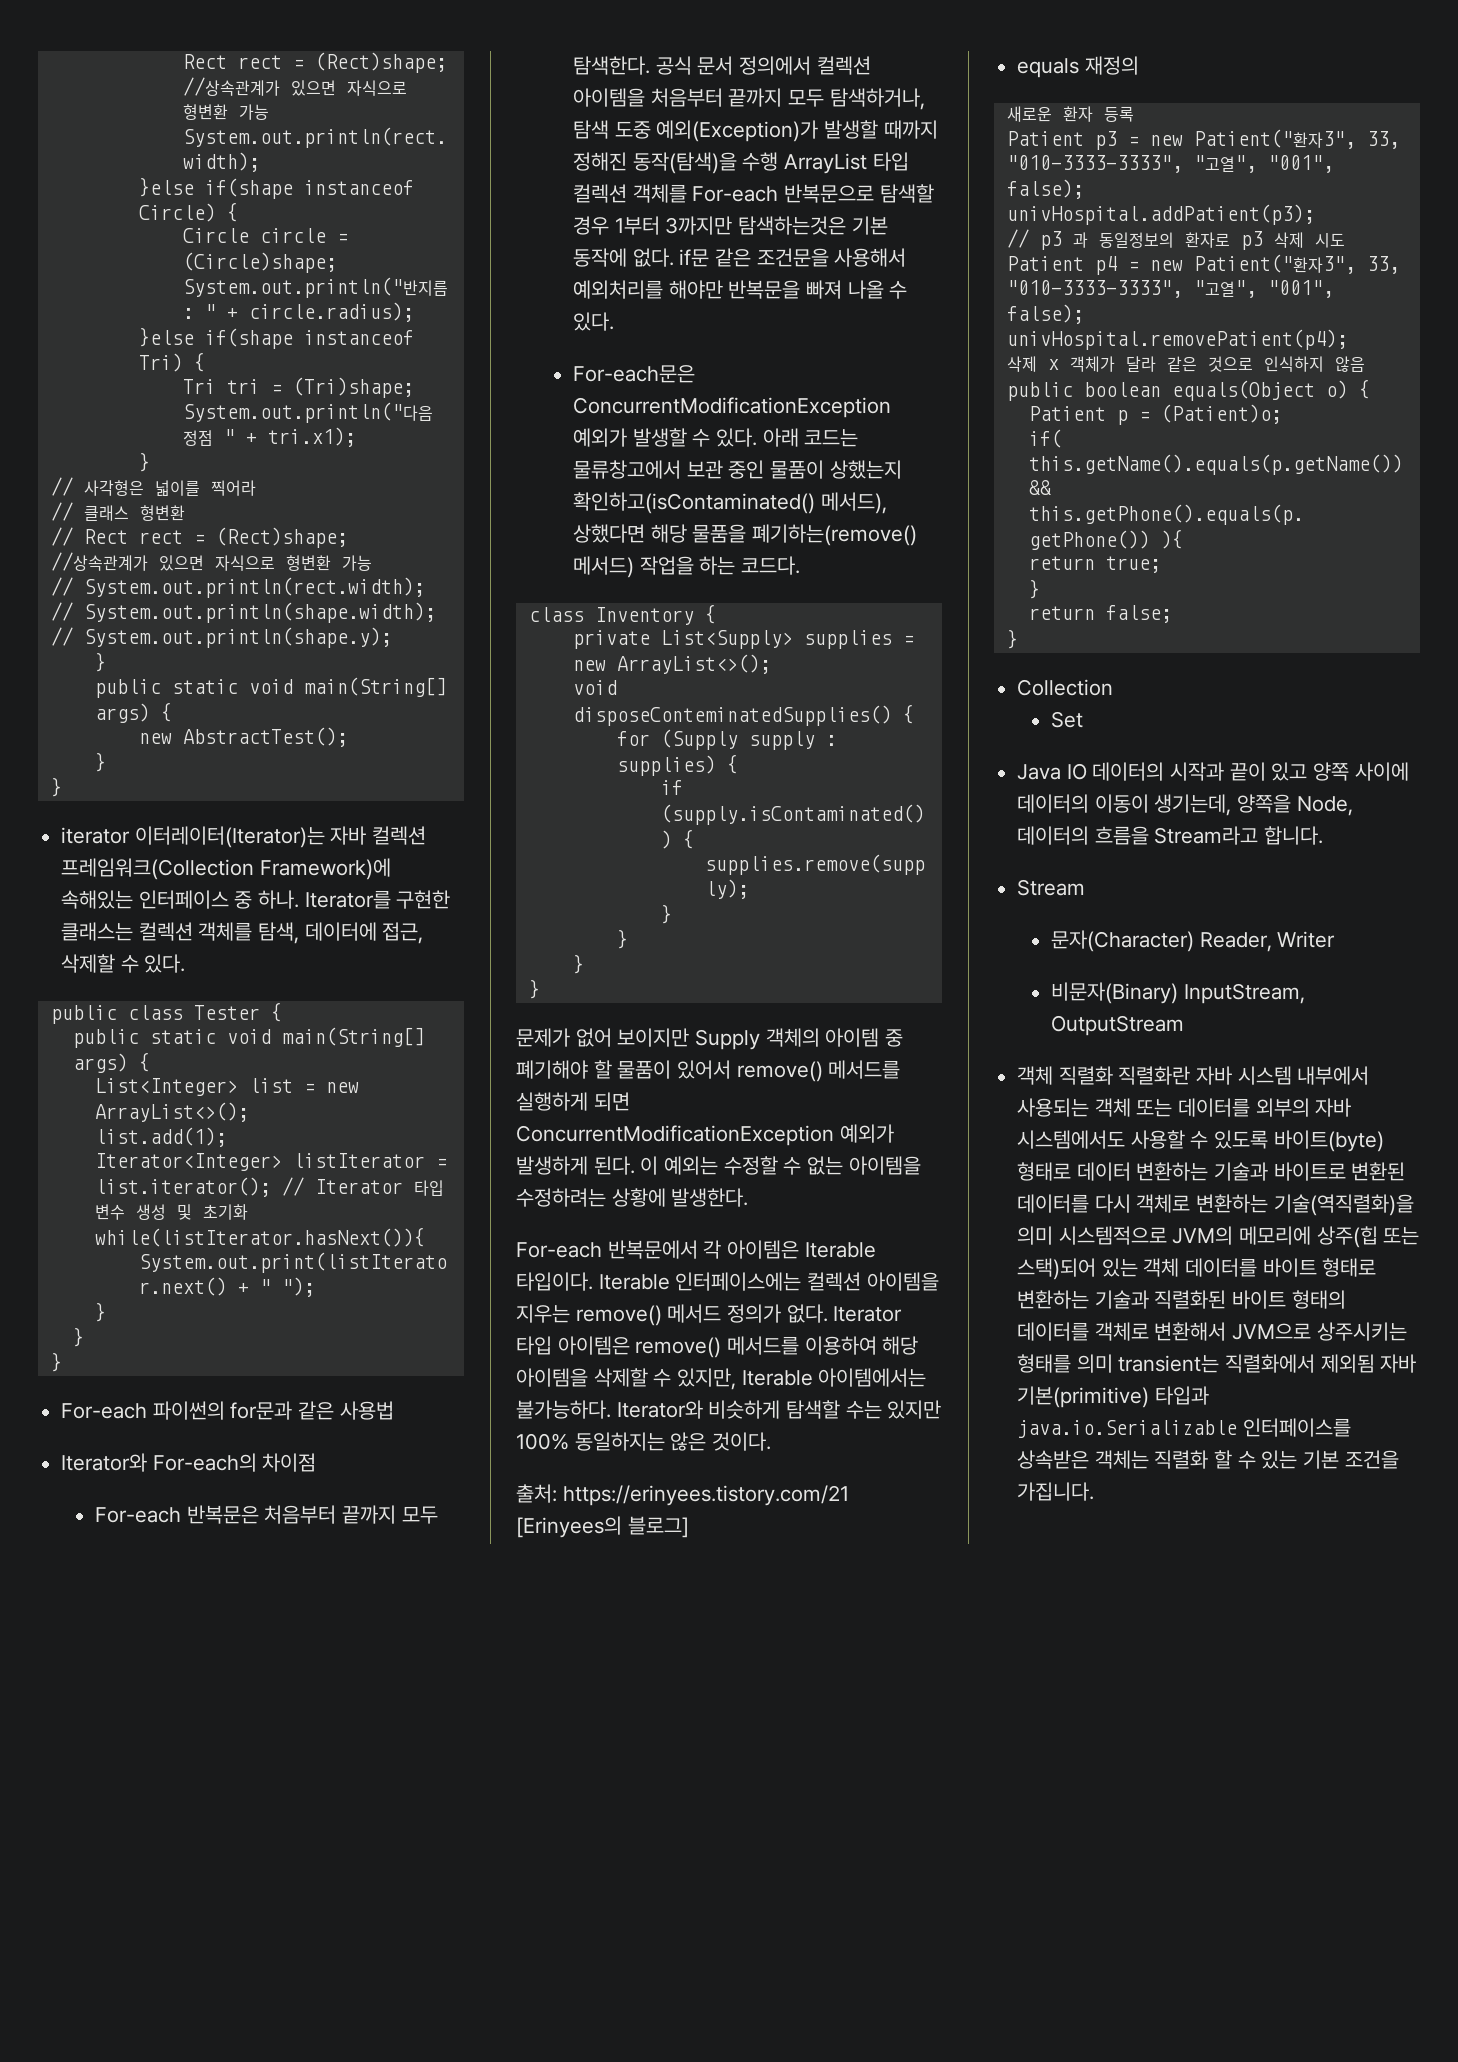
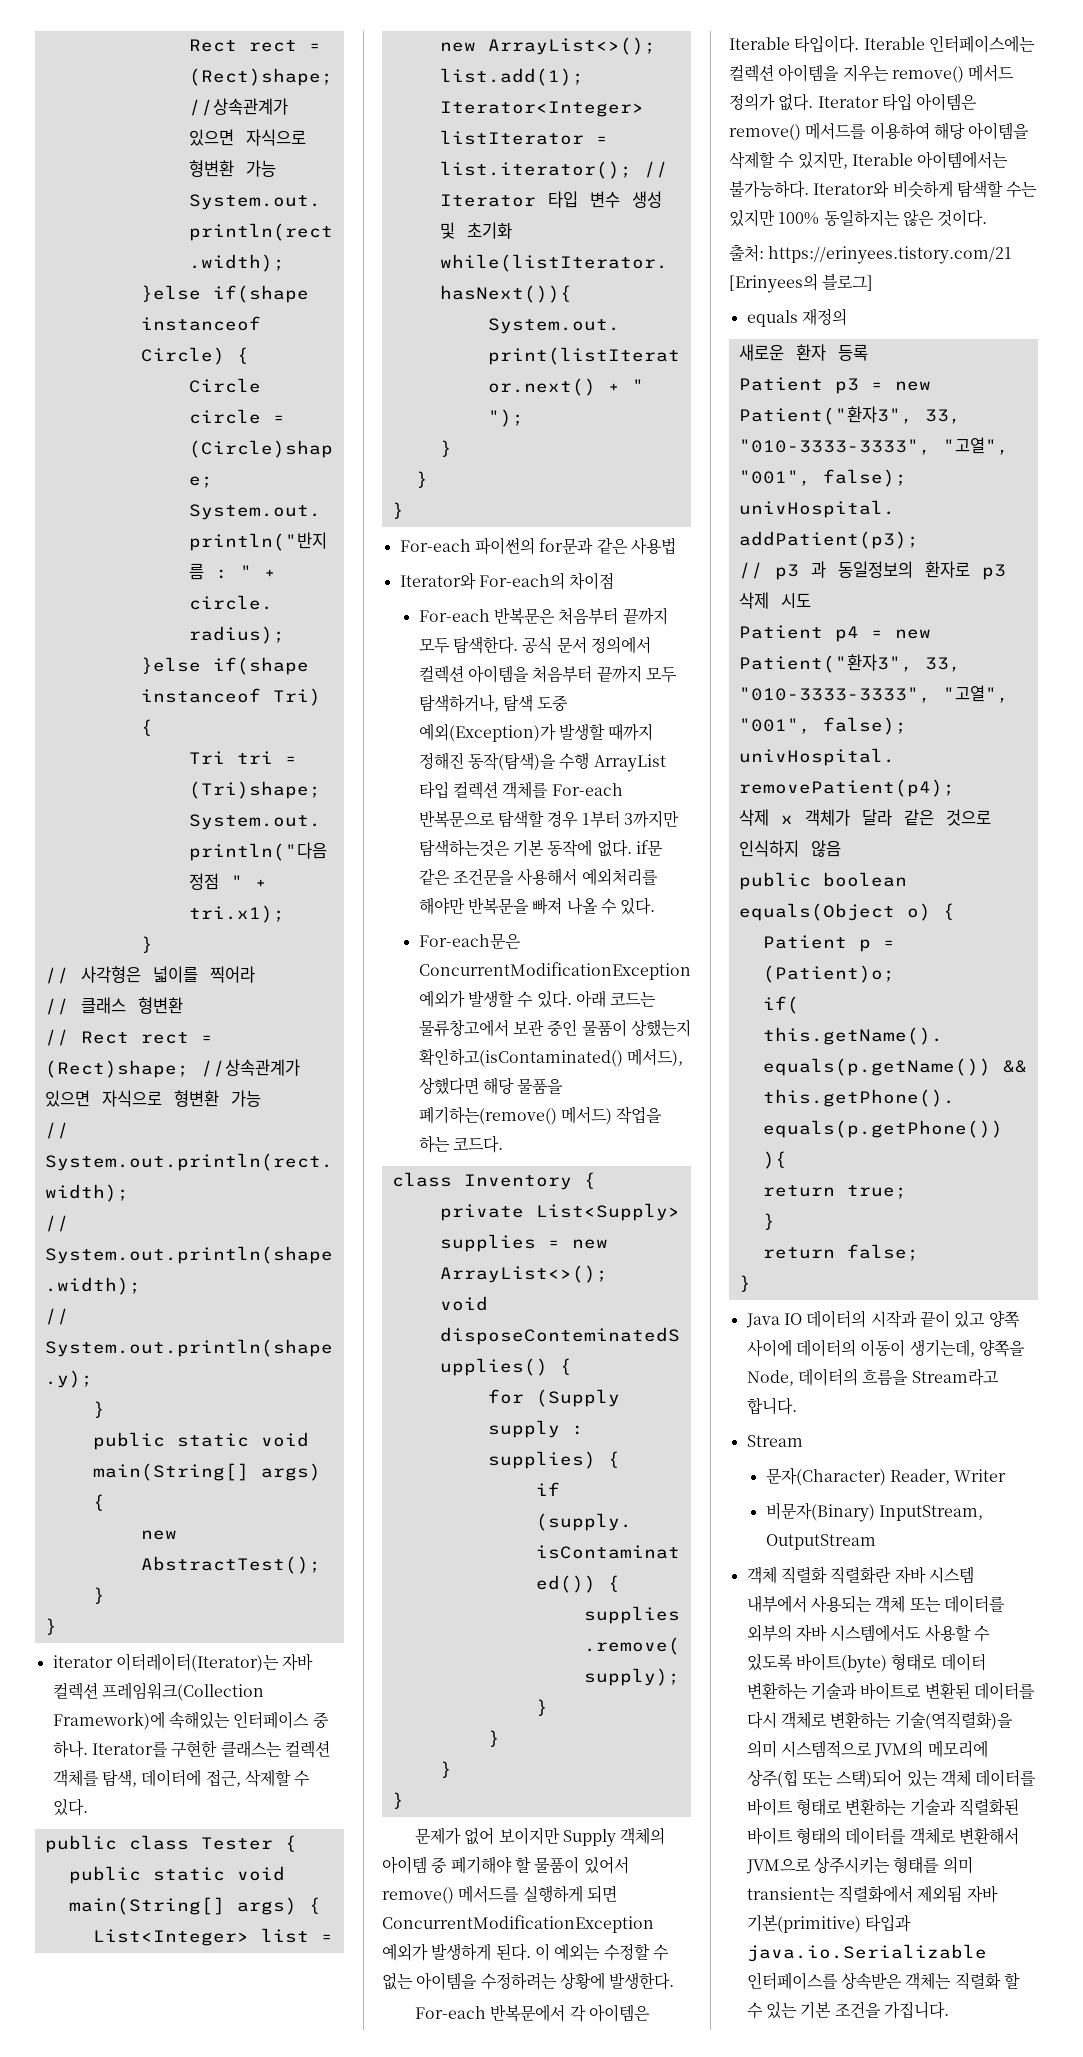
[1017,679,1114,696] [1051,711,1084,728] // Collection // Set -> (751, 1283) none

